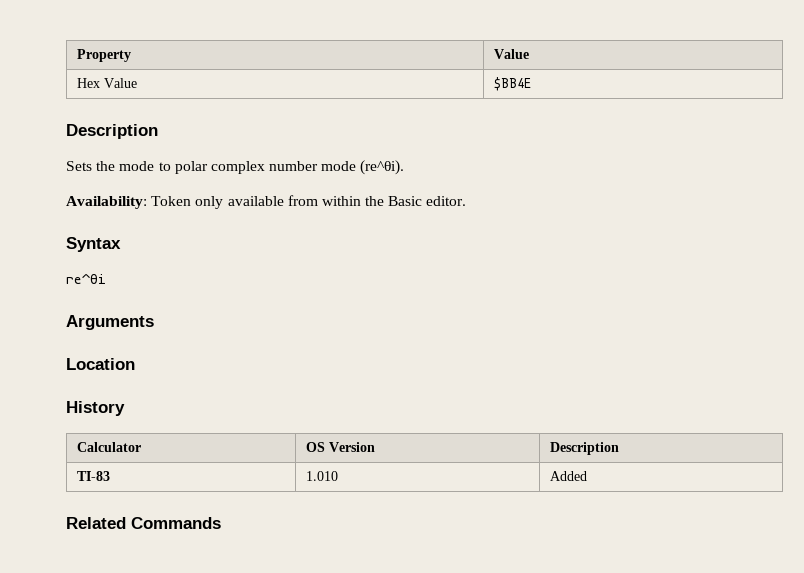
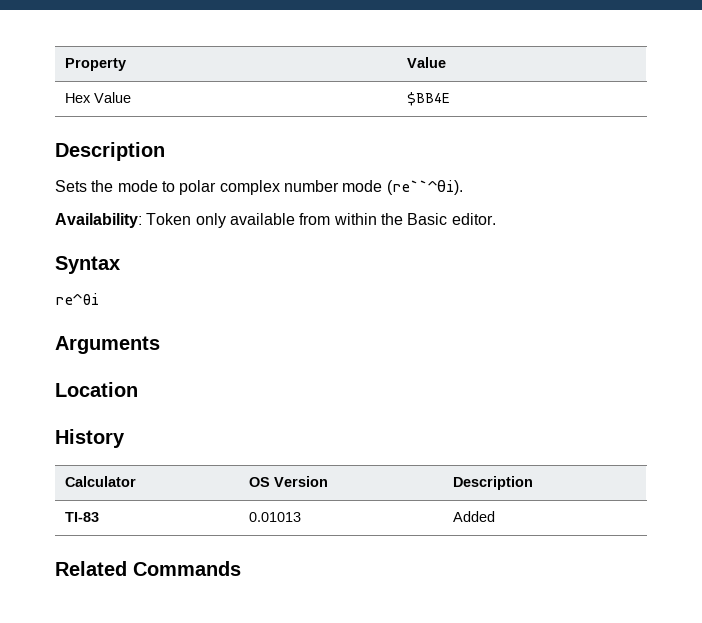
[360,160,405,175] (re^θi). -> [386,180,463,195] (re``^θi).
[306,471,339,481] 1.010 -> [249,512,302,522] 0.01013

